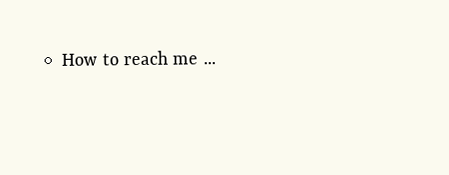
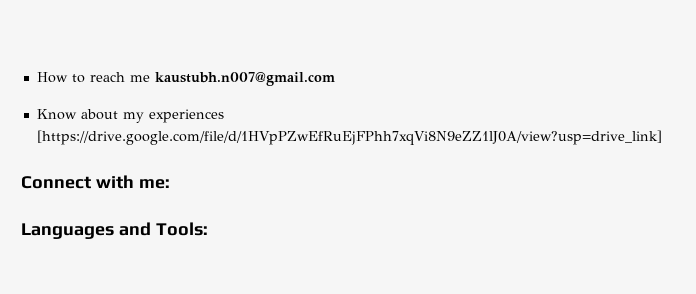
[202,61,216,65] ... -> [154,72,335,86] [36,109,224,123] [36,130,662,145] [21,175,170,189] [21,222,208,239] kaustubh.n007@gmail.com // Know about my experiences [https://drive.google.com/file/d/1HVpPZwEfRuEjFPhh7xqVi8N9eZZ1lJ0A/view?usp=drive_link] // Connect with me: // Languages and Tools:

